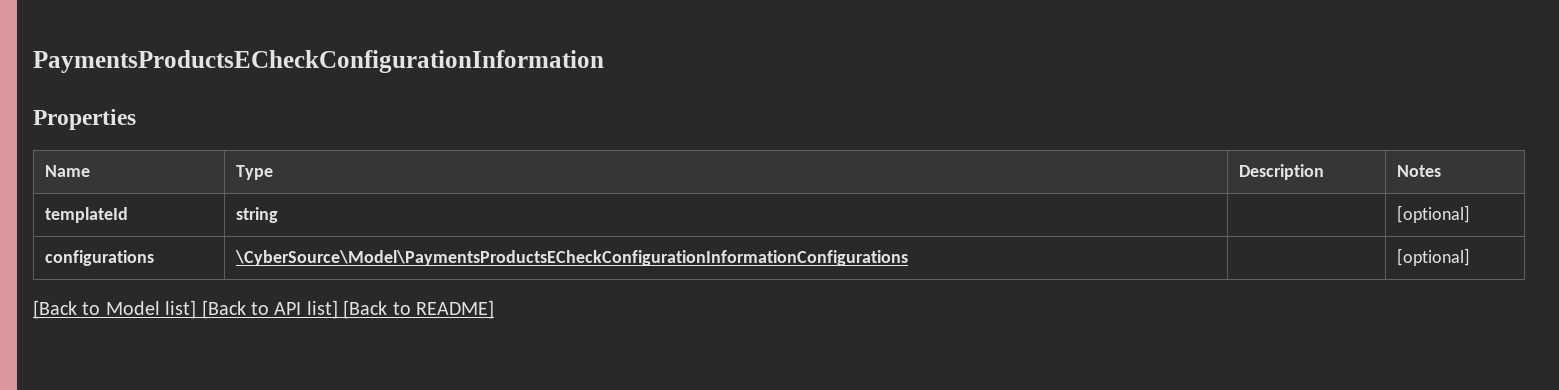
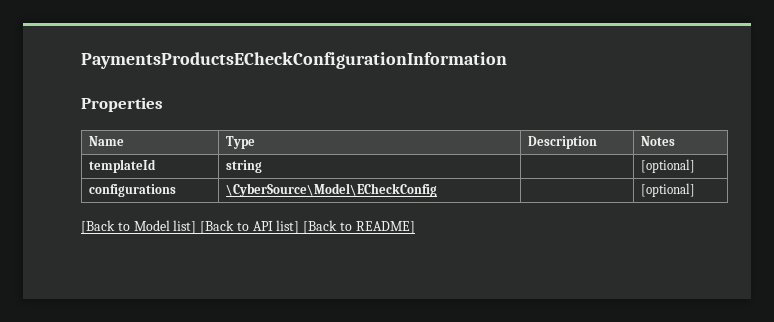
[234,250,908,266] \CyberSource\Model\PaymentsProductsECheckConfigurationInformationConfigurations -> [225,183,437,197] \CyberSource\Model\ECheckConfig

